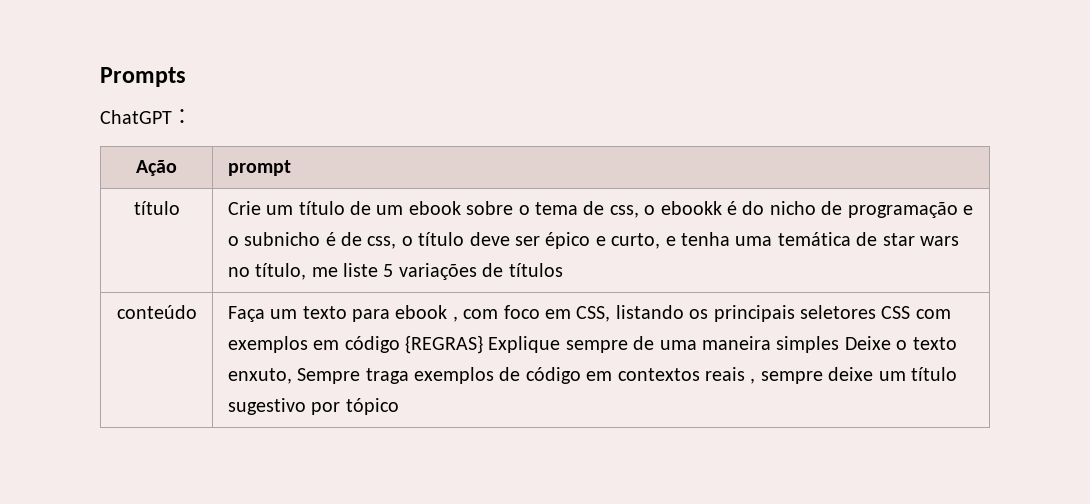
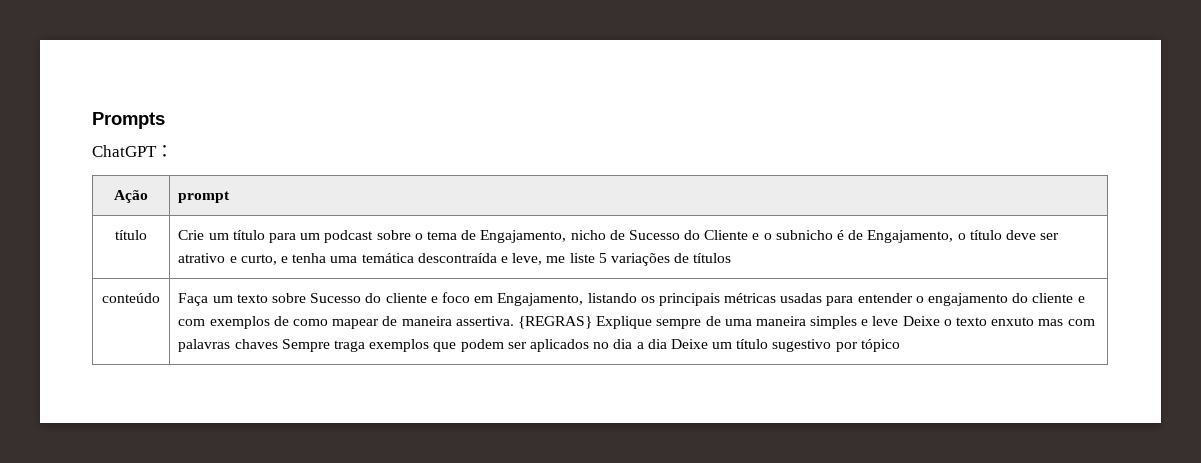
[350,201,461,215] de um ebook -> [269,230,374,243] para um podcast
[609,201,958,218] css, o ebookk é do nicho de programação -> [480,230,749,243] Engajamento, nicho de Sucesso do Cliente
[367,236,397,249] css, -> [867,230,954,243] Engajamento,
[545,232,591,249] épico -> [178,253,226,263] atrativo
[856,232,960,246] [227,263,307,280] de star wars no título, -> [417,253,543,265] descontraída e leve,
[352,305,499,322] para ebook , com -> [272,293,438,303] sobre Sucesso do cliente e
[576,306,611,322] CSS, -> [497,293,584,306] Engajamento,
[800,305,951,319] [227,336,400,353] seletores CSS com exemplos em código -> [724,293,1085,306] [178,316,514,329] métricas usadas para entender o engajamento do cliente e com exemplos de como mapear de maneira assertiva.
(840, 344) none -> [861,316,899,326] e leve
[227,367,874,384] enxuto, Sempre traga exemplos de código em contextos reais , sempre deixe -> [991,317,1095,326] [178,339,708,352] enxuto mas com palavras chaves Sempre traga exemplos que podem ser aplicados no dia a dia Deixe

